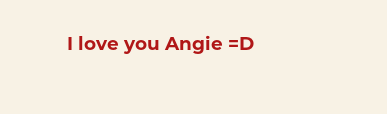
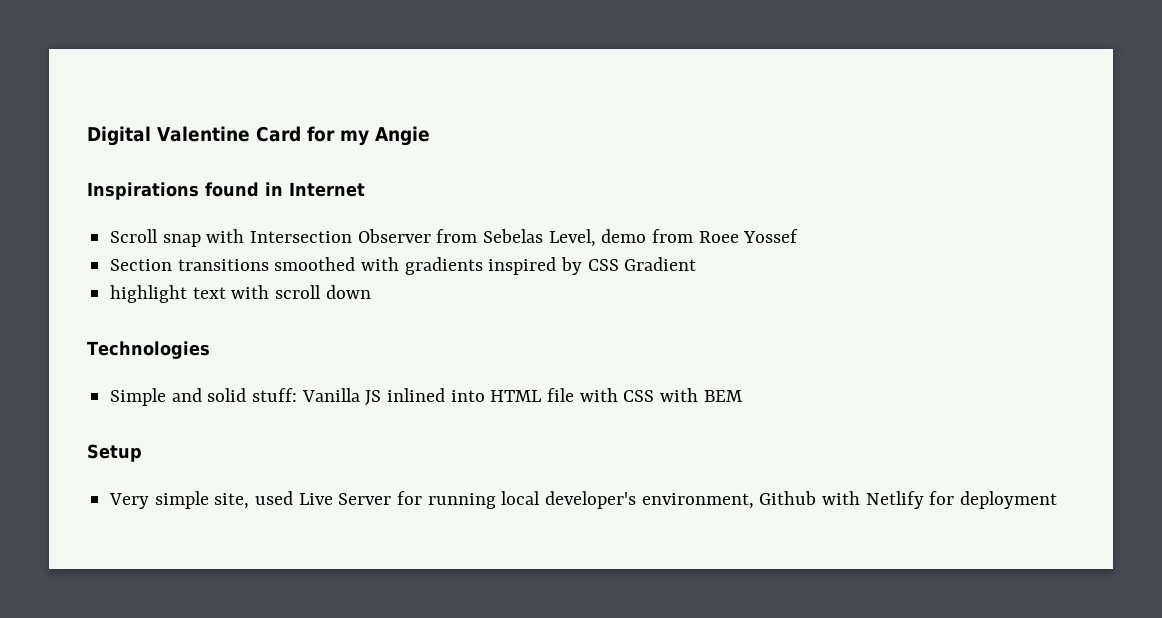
[67,35,254,54] I love you Angie =D -> [87,126,430,146] [87,182,365,200] [110,229,799,247] [110,257,697,275] [110,285,371,303] [87,341,210,359] [110,388,742,406] [87,444,142,462] [109,491,1058,509] Digital Valentine Card for my Angie // Inspirations found in Internet // Scroll snap with Intersection Observer from Sebelas Level, demo from Roee Yossef // Section transitions smoothed with gradients inspired by CSS Gradient // highlight text with scroll down // Technologies // Simple and solid stuff: Vanilla JS inlined into HTML file with CSS with BEM // Setup // Very simple site, used Live Server for running local developer's environment, Github with Netlify for deployment

